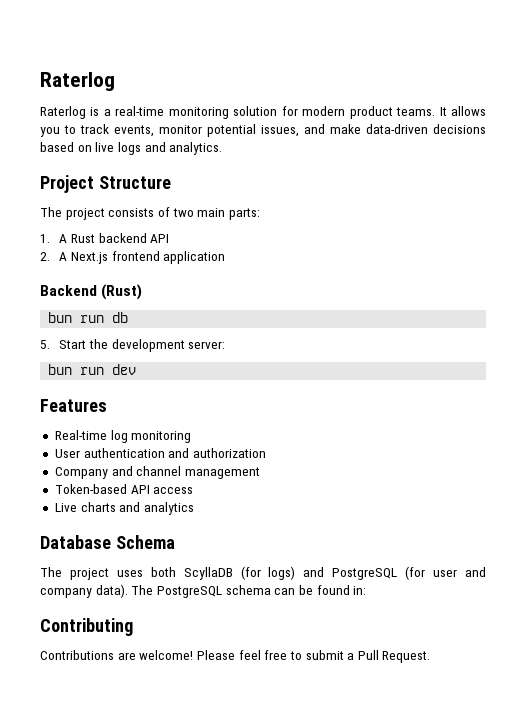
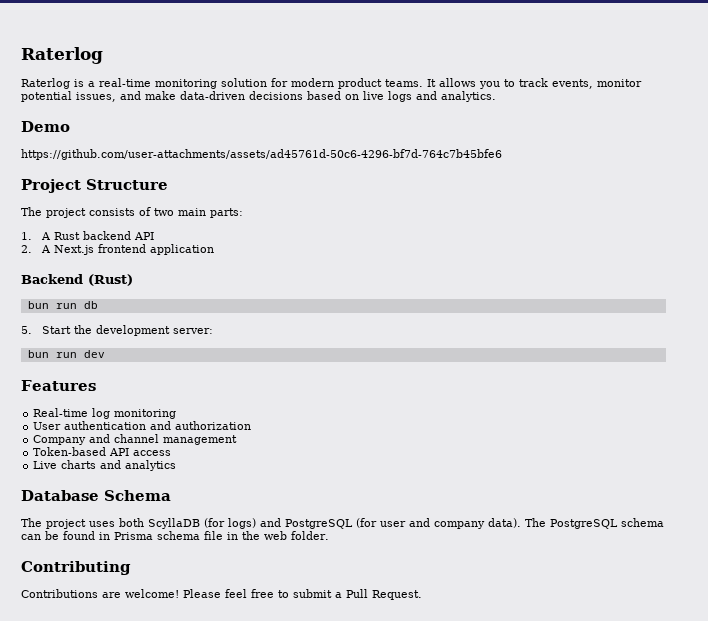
(223, 148) none -> [21,121,70,132] [21,149,502,160] // Demo // https://github.com/user-attachments/assets/ad45761d-50c6-4296-bf7d-764c7b45bfe6
[353,586,367,595] in: -> [99,531,329,540] in Prisma schema file in the web folder.

